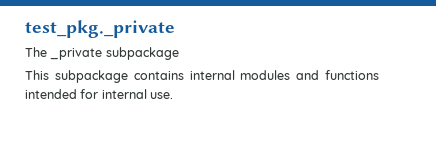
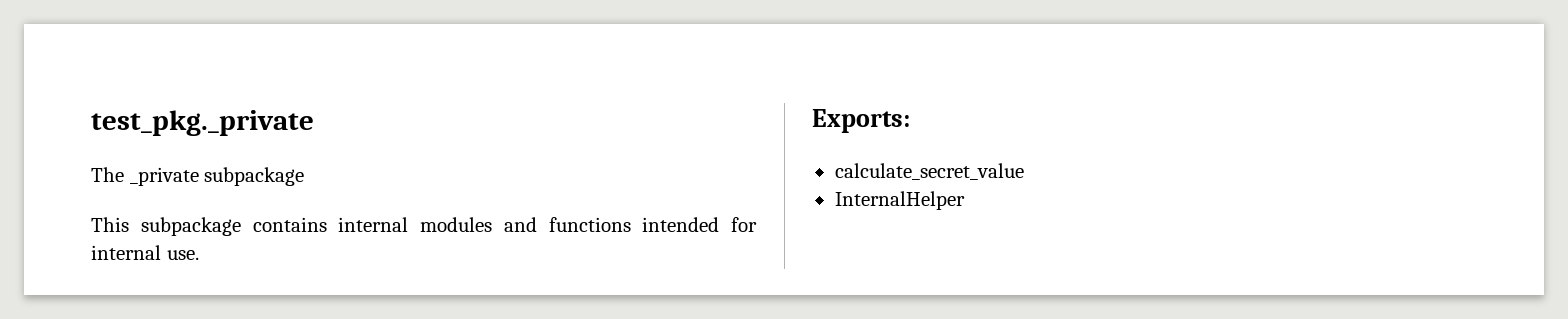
(174, 95) none -> [812,109,910,133] [834,163,1024,180] [834,191,965,210] // Exports: // calculate_secret_value // InternalHelper

